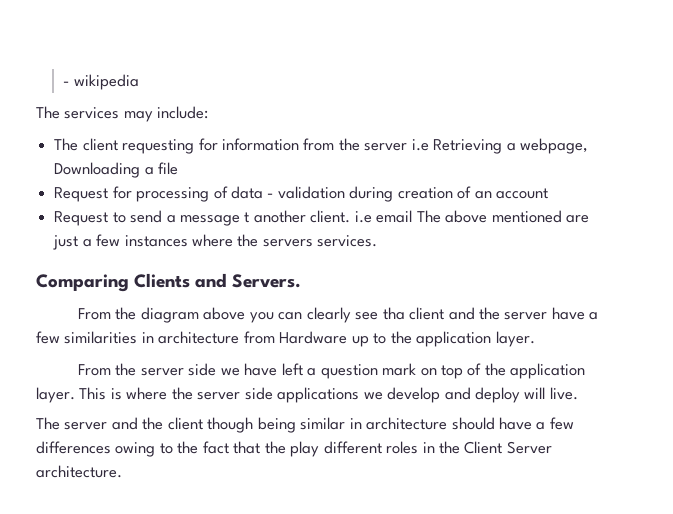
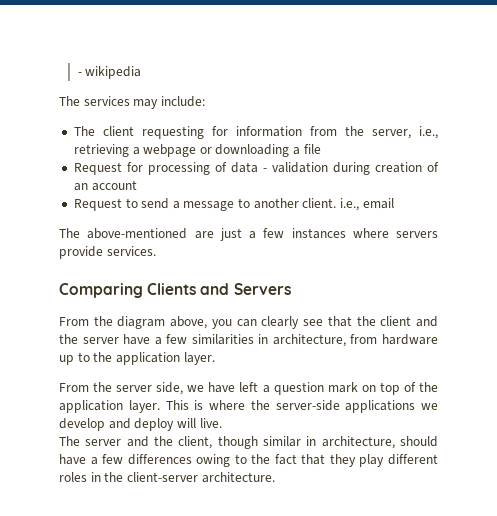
[364,138,589,154] [54,162,141,178] server i.e Retrieving a webpage, Downloading -> [371,126,439,139] [73,144,290,157] server, i.e., retrieving a webpage or downloading
[244,212,250,223] t -> [238,198,251,208] to
[354,211,372,223] i.e -> [340,198,360,211] i.e.,
[416,210,562,223] The above mentioned -> [59,228,188,239] // The above-mentioned
[237,234,313,247] the servers -> [396,231,438,238] [59,246,103,259] servers provide
[232,274,302,288] Servers. -> [233,283,291,295] Servers
[203,307,246,320] above -> [170,316,208,329] above,
[382,307,405,320] tha -> [327,316,376,327] that the
[158,331,348,344] architecture from Hardware -> [272,334,438,347] architecture, from hardware
[188,363,217,376] side -> [156,382,184,395] side,
[197,387,273,400] server side -> [275,400,340,411] server-side
[167,417,296,433] client though being -> [178,436,258,449] client, though
[366,417,448,430] architecture -> [321,436,395,449] architecture,
[264,441,286,454] the -> [329,454,356,467] they
[464,441,552,454] Client Server -> [126,472,198,482] client-server

